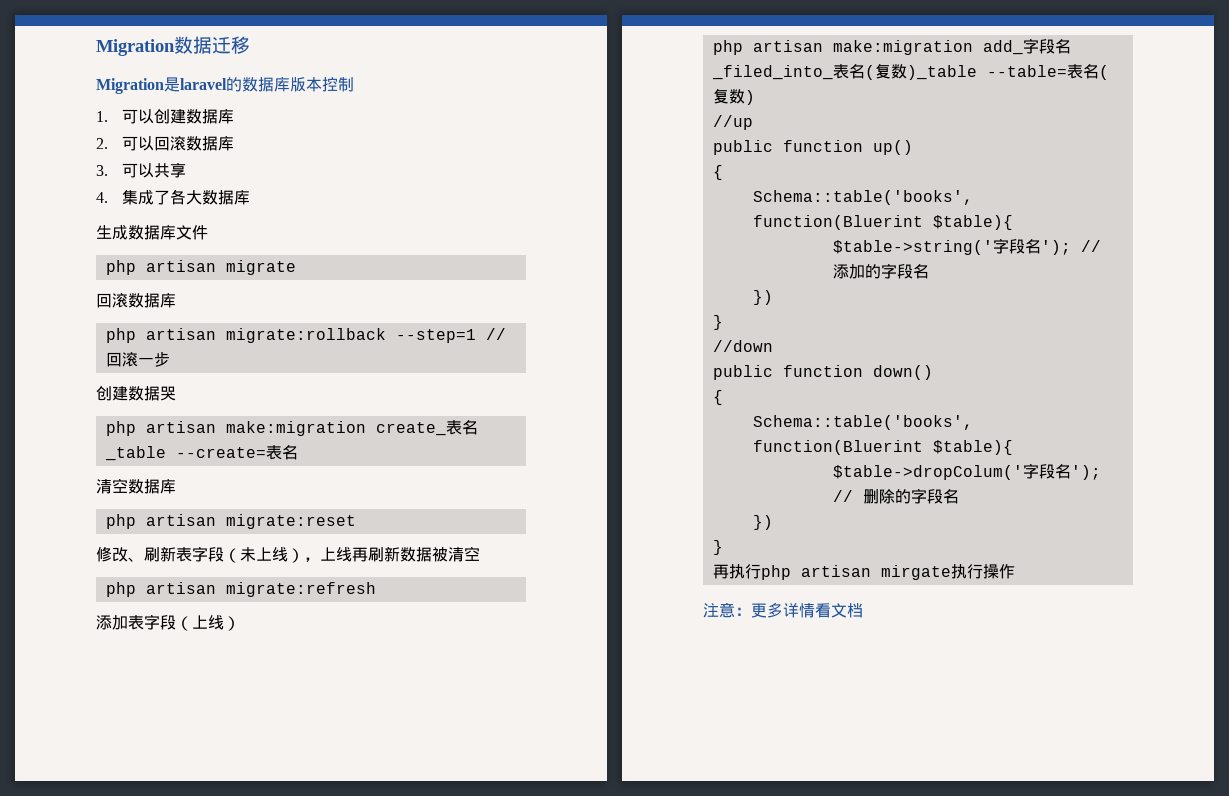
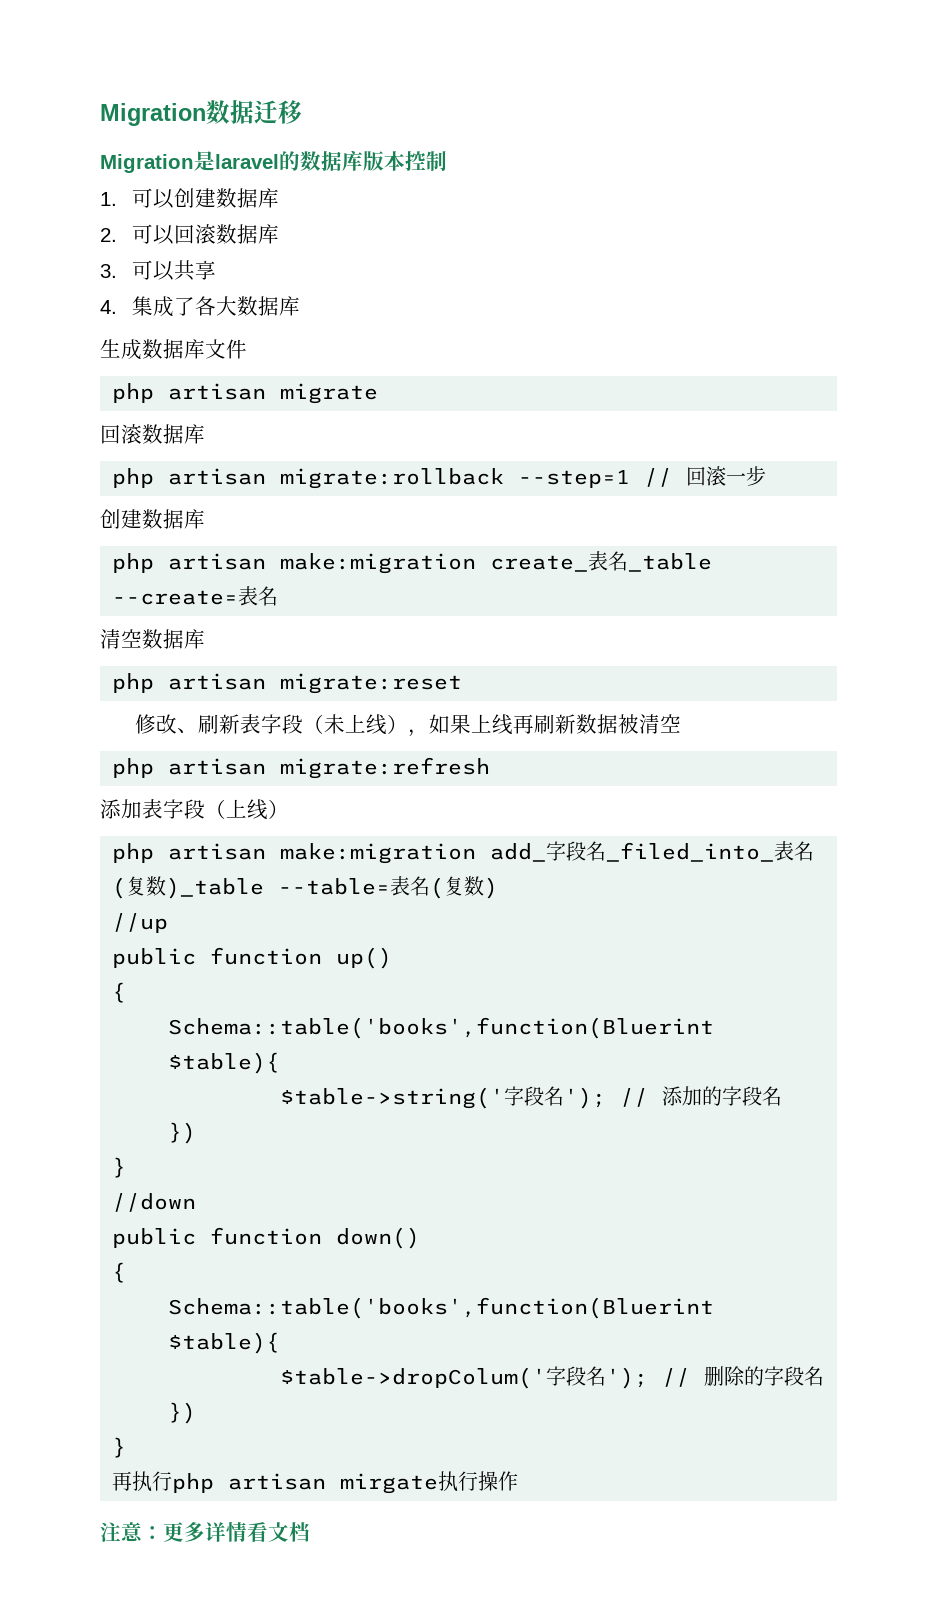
[160,386,176,401] 哭 -> [184,509,205,529] 库
(320, 559) none -> [429,714,472,734] 如果

